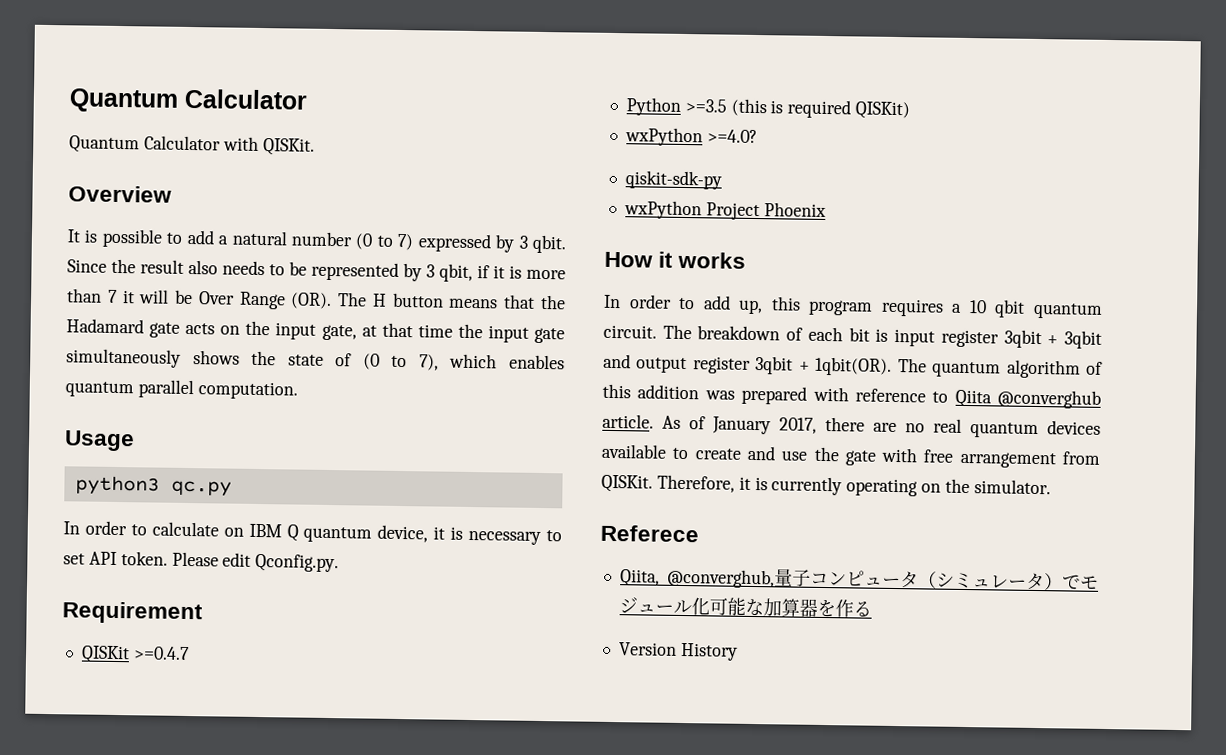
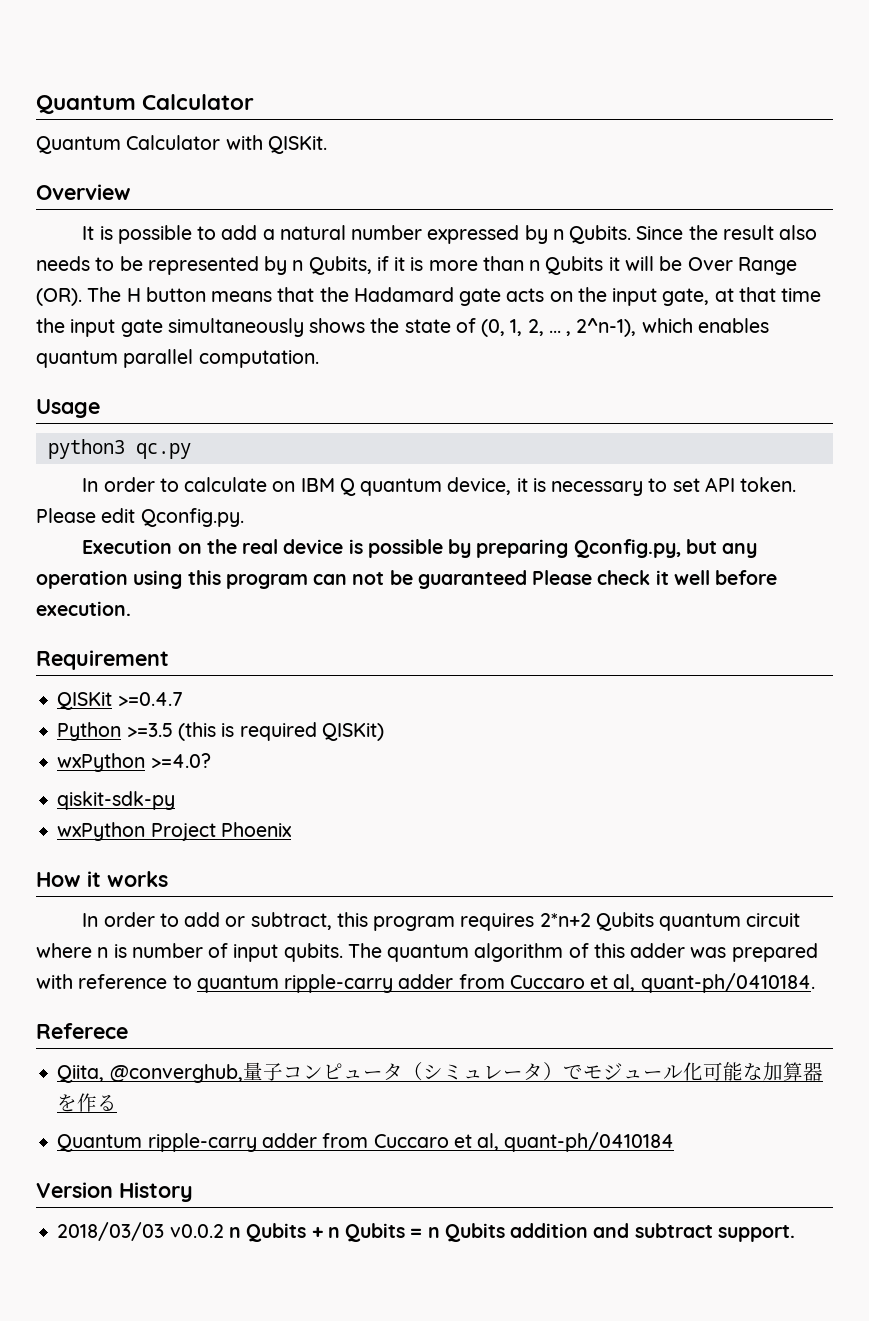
[355,233,568,254] (0 to 7) expressed by 3 qbit. -> [427,225,632,244] expressed by n Qubits.
[426,263,473,283] 3 qbit, -> [292,256,372,275] n Qubits,
[107,289,118,303] 7 -> [529,256,604,275] n Qubits
[362,353,439,371] (0 to 7), -> [481,318,637,337] (0, 1, 2, ... , 2^n-1),
(340, 563) none -> [82,539,758,558] [36,570,778,589] [36,601,131,616] // Execution on the real device is possible by preparing Qconfig.py, but any operation using this program can not be guaranteed Please check it well before execution.
[738,299,764,315] up, -> [225,912,332,930] or subtract,
[951,299,1103,319] [603,324,1102,349] [603,353,893,376] a 10 qbit quantum circuit. The breakdown of each bit is input register 3qbit + 3qbit and output register 3qbit + 1qbit(OR). -> [539,912,801,931] [36,943,343,962] 2*n+2 Qubits quantum circuit where n is number of input qubits.
[637,384,700,400] addition -> [630,943,686,958] adder
[954,389,1101,409] [602,413,1101,439] [601,443,1100,469] [601,474,1051,497] Qiita @converghub article. As of January 2017, there are no real quantum devices available to create and use the gate with free arrangement from QISKit. Therefore, it is currently operating on the simulator. -> [196,973,815,993] quantum ripple-carry adder from Cuccaro et al, quant-ph/0410184.
[618,642,738,661] Version History -> [57,1132,675,1152] [36,1182,193,1202] [57,1222,795,1242] Quantum ripple-carry adder from Cuccaro et al, quant-ph/0410184 // Version History // 2018/03/03 v0.0.2 n Qubits + n Qubits = n Qubits addition and subtract support.

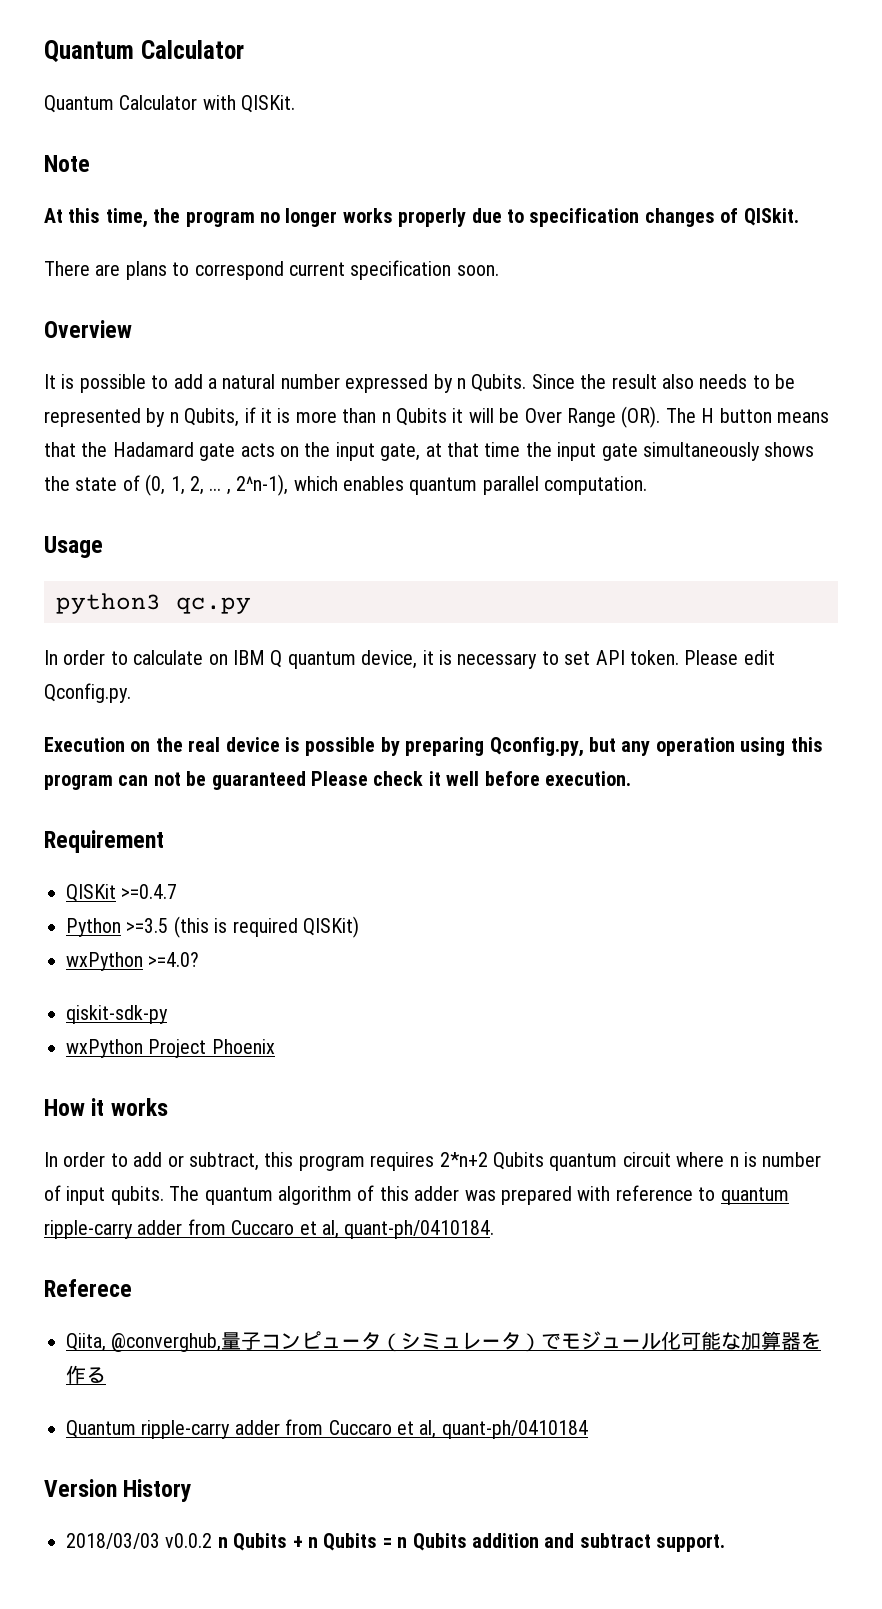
(327, 145) none -> [44,155,90,172] [44,208,799,228] [44,260,499,280] // Note // At this time, the program no longer works properly due to specification changes of QISkit. // There are plans to correspond current specification soon.

